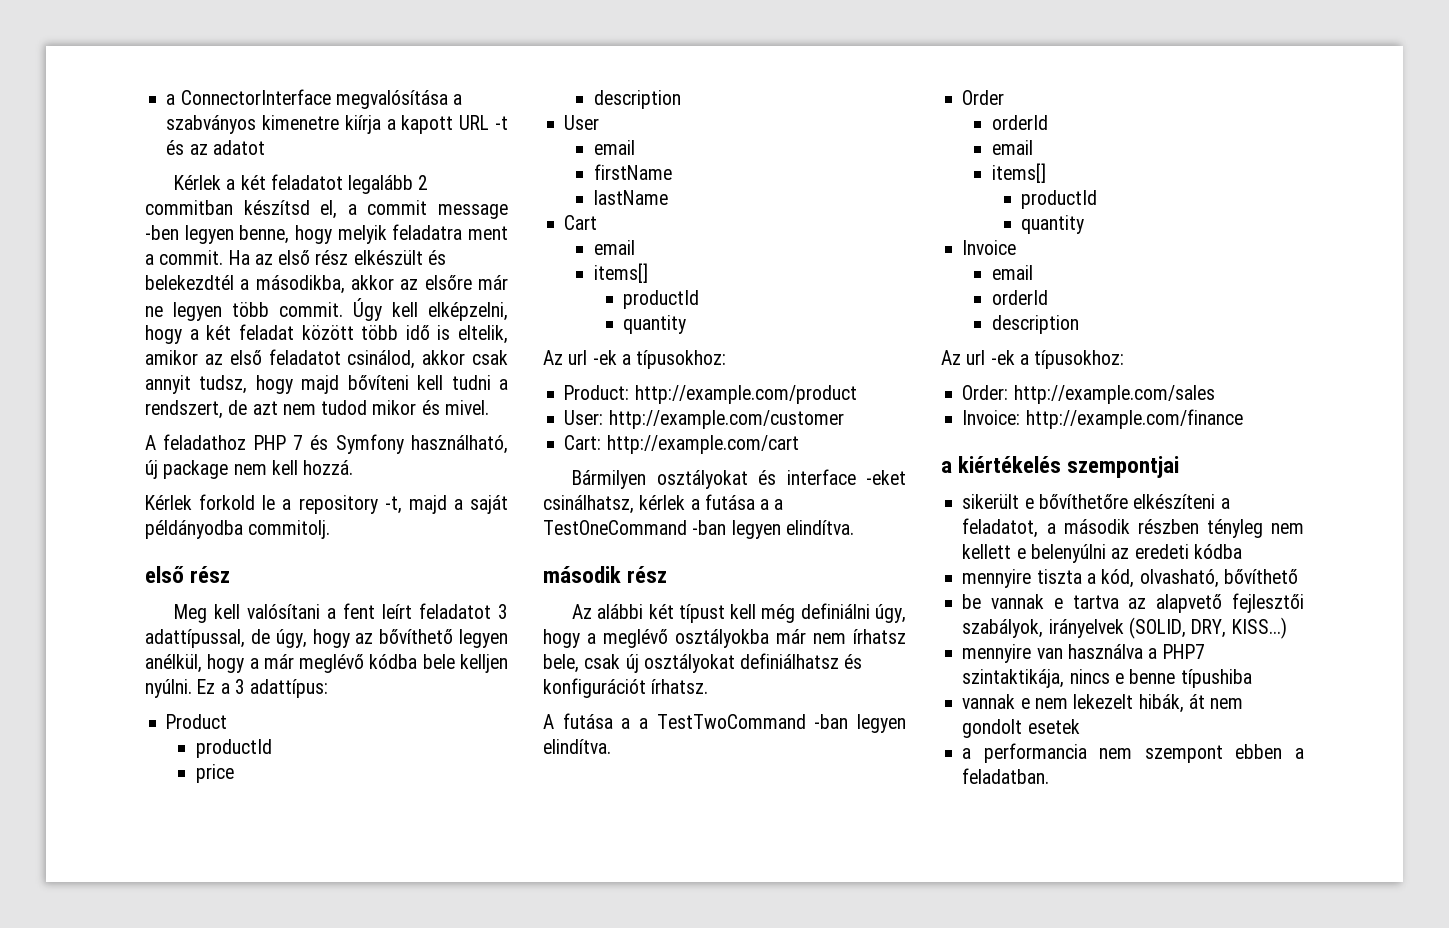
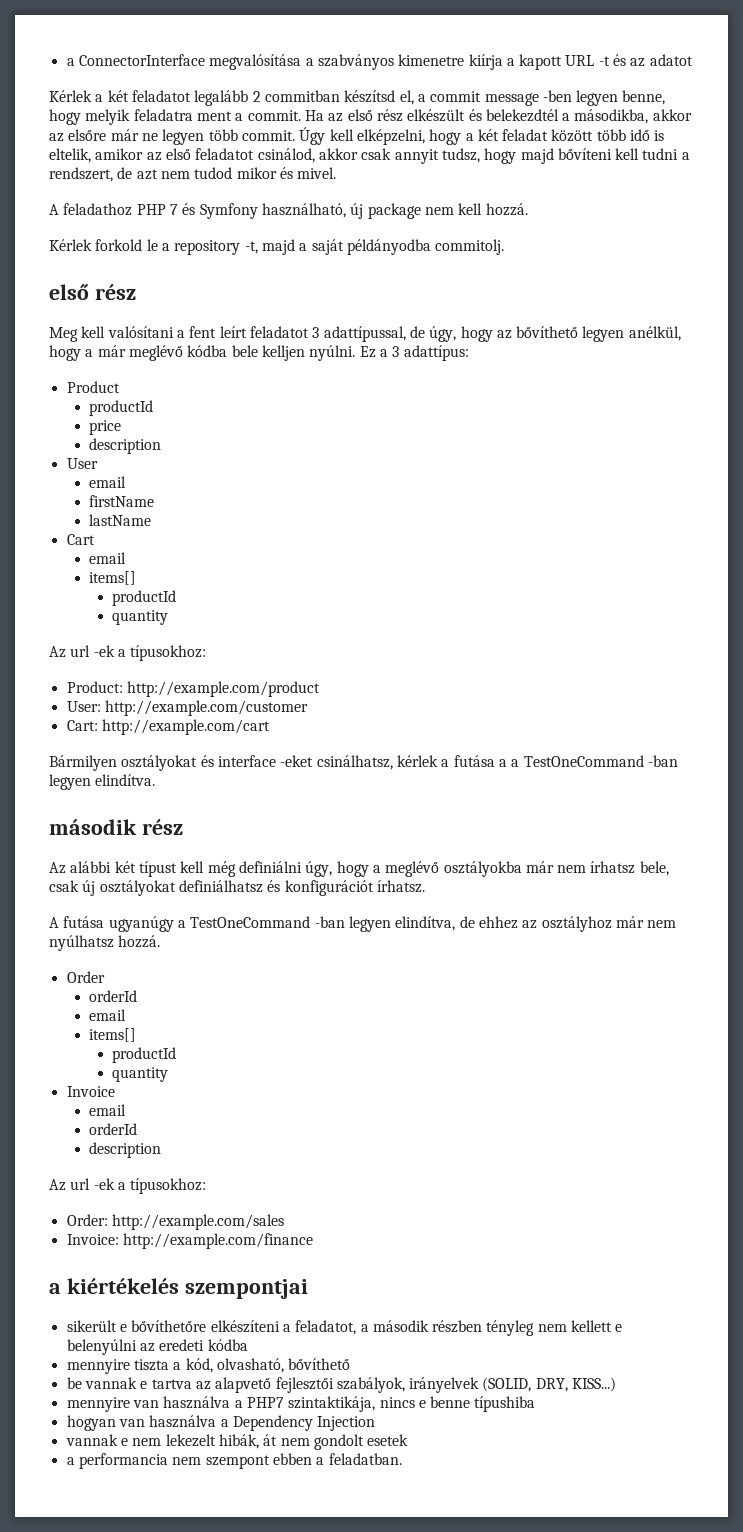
[621,714,906,733] [543,739,611,754] a a TestTwoCommand -ban legyen elindítva. -> [108,916,677,932] [49,935,161,951] ugyanúgy a TestOneCommand -ban legyen elindítva, de ehhez az osztályhoz már nem nyúlhatsz hozzá.
(1252, 678) none -> [66,1415,376,1431] // hogyan van használva a Dependency Injection

